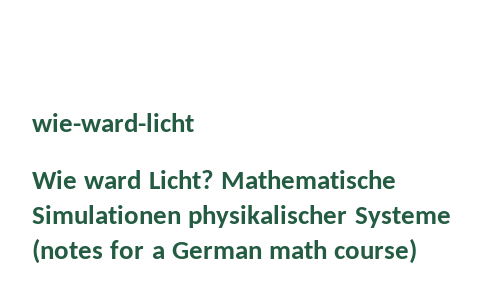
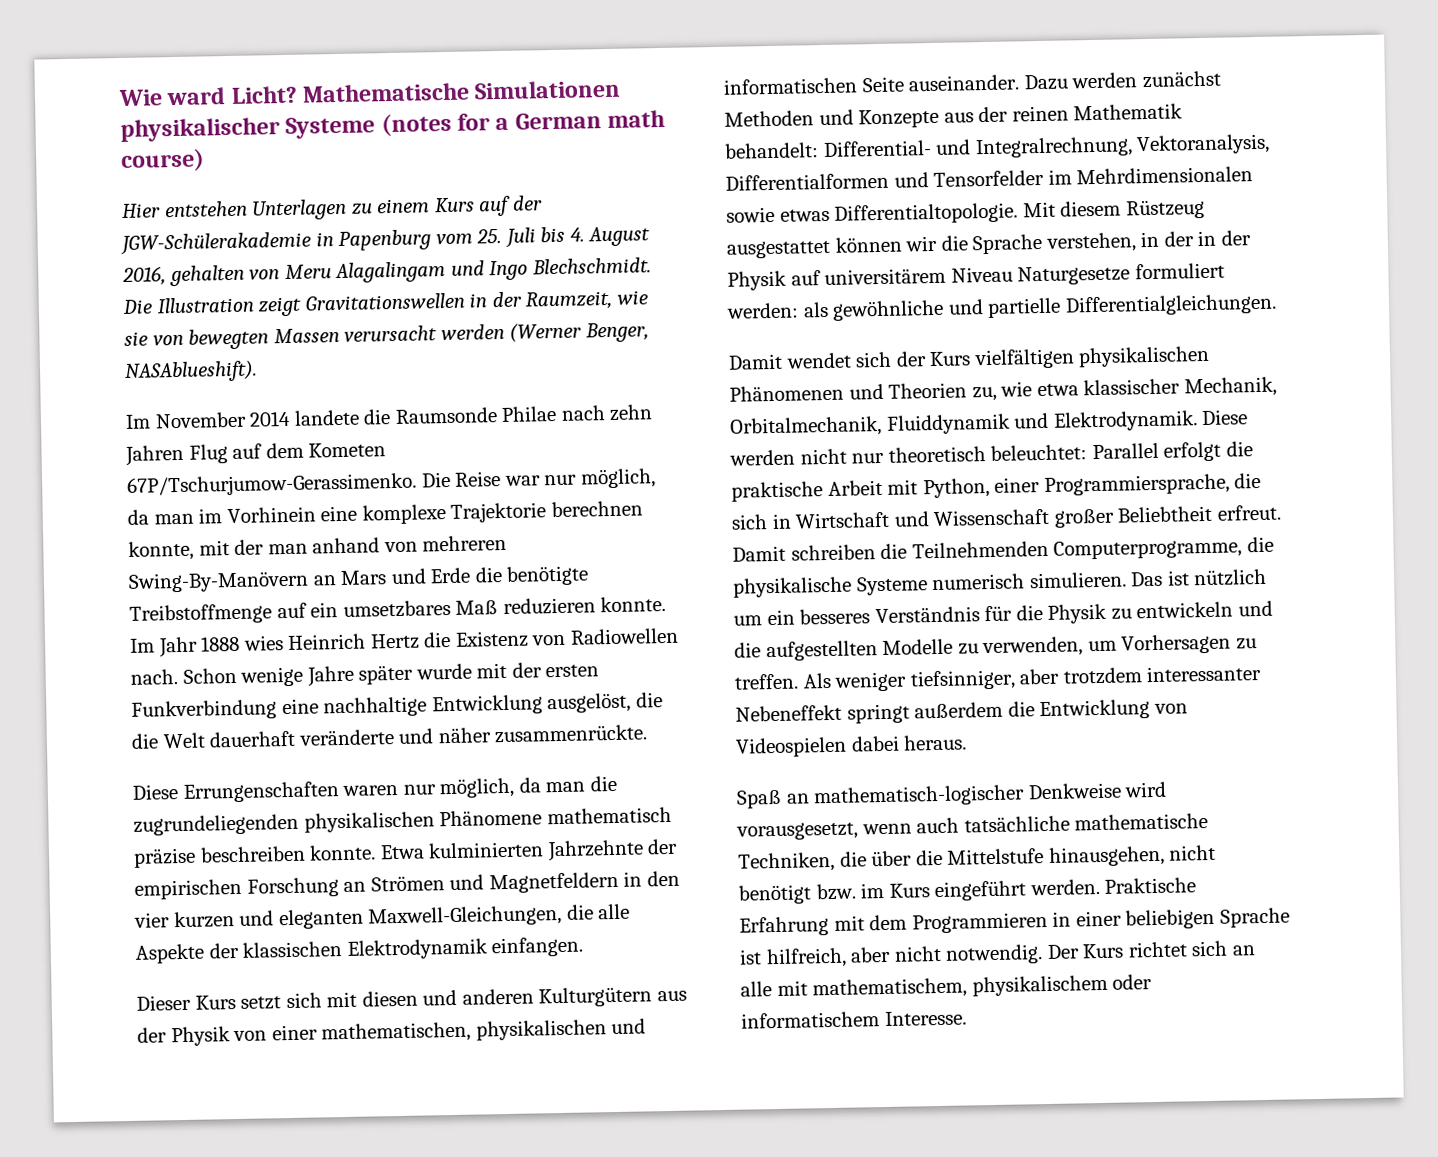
[32,113,194,132] wie-ward-licht // -> (118, 98) none
(418, 251) none -> [121,195,543,221] [120,226,651,256] [122,257,652,287] [122,290,648,317] [124,322,649,350] [124,360,258,383] [125,404,654,429] [125,442,387,466] [127,468,656,497] [127,500,643,525] [128,534,508,561] [128,565,590,593] [129,595,667,625] [130,627,679,658] [130,662,600,687] [131,692,663,721] [131,724,648,749] [132,775,617,803] [133,806,672,836] [133,838,679,868] [134,870,680,900] [134,903,631,930] [135,936,584,964] [136,986,687,1011] [137,1018,647,1047] [723,70,1221,95] [724,103,1184,129] [724,133,1271,159] [725,166,1254,191] [726,198,1205,225] [726,230,1251,259] [727,262,1225,291] [726,293,1277,321] [728,345,1211,370] [729,376,1277,402] [730,409,1249,438] [729,441,1253,466] [731,472,1262,502] [731,504,1282,530] [732,536,1274,562] [733,568,1268,598] [733,600,1273,626] [734,633,1257,662] [734,664,1262,692] [735,699,1188,724] [735,734,968,758] [736,781,1168,809] [736,812,1209,841] [738,844,1217,873] [738,877,1197,905] [739,907,1290,937] [739,940,1256,969] [740,974,1153,1000] [741,1010,967,1029] // Hier entstehen Unterlagen zu einem Kurs auf der JGW-Schülerakademie in Papenburg vom 25. Juli bis 4. August 2016, gehalten von Meru Alagalingam und Ingo Blechschmidt. Die Illustration zeigt Gravitationswellen in der Raumzeit, wie sie von bewegten Massen verursacht werden (Werner Benger, NASAblueshift). // Im November 2014 landete die Raumsonde Philae nach zehn Jahren Flug auf dem Kometen 67P/Tschurjumow-Gerassimenko. Die Reise war nur möglich, da man im Vorhinein eine komplexe Trajektorie berechnen konnte, mit der man anhand von mehreren Swing-By-Manövern an Mars und Erde die benötigte Treibstoffmenge auf ein umsetzbares Maß reduzieren konnte. Im Jahr 1888 wies Heinrich Hertz die Existenz von Radiowellen nach. Schon wenige Jahre später wurde mit der ersten Funkverbindung eine nachhaltige Entwicklung ausgelöst, die die Welt dauerhaft veränderte und näher zusammenrückte. // Diese Errungenschaften waren nur möglich, da man die zugrundeliegenden physikalischen Phänomene mathematisch präzise beschreiben konnte. Etwa kulminierten Jahrzehnte der empirischen Forschung an Strömen und Magnetfeldern in den vier kurzen und eleganten Maxwell-Gleichungen, die alle Aspekte der klassischen Elektrodynamik einfangen. // Dieser Kurs setzt sich mit diesen und anderen Kulturgütern aus der Physik von einer mathematischen, physikalischen und informatischen Seite auseinander. Dazu werden zunächst Methoden und Konzepte aus der reinen Mathematik behandelt: Differential- und Integralrechnung, Vektoranalysis, Differentialformen und Tensorfelder im Mehrdimensionalen sowie etwas Differentialtopologie. Mit diesem Rüstzeug ausgestattet können wir die Sprache verstehen, in der in der Physik auf universitärem Niveau Naturgesetze formuliert werden: als gewöhnliche und partielle Differentialgleichungen. // Damit wendet sich der Kurs vielfältigen physikalischen Phänomenen und Theorien zu, wie etwa klassischer Mechanik, Orbitalmechanik, Fluiddynamik und Elektrodynamik. Diese werden nicht nur theoretisch beleuchtet: Parallel erfolgt die praktische Arbeit mit Python, einer Programmiersprache, die sich in Wirtschaft und Wissenschaft großer Beliebtheit erfreut. Damit schreiben die Teilnehmenden Computerprogramme, die physikalische Systeme numerisch simulieren. Das ist nützlich um ein besseres Verständnis für die Physik zu entwickeln und die aufgestellten Modelle zu verwenden, um Vorhersagen zu treffen. Als weniger tiefsinniger, aber trotzdem interessanter Nebeneffekt springt außerdem die Entwicklung von Videospielen dabei heraus. // Spaß an mathematisch-logischer Denkweise wird vorausgesetzt, wenn auch tatsächliche mathematische Techniken, die über die Mittelstufe hinausgehen, nicht benötigt bzw. im Kurs eingeführt werden. Praktische Erfahrung mit dem Programmieren in einer beliebigen Sprache ist hilfreich, aber nicht notwendig. Der Kurs richtet sich an alle mit mathematischem, physikalischem oder informatischem Interesse.

